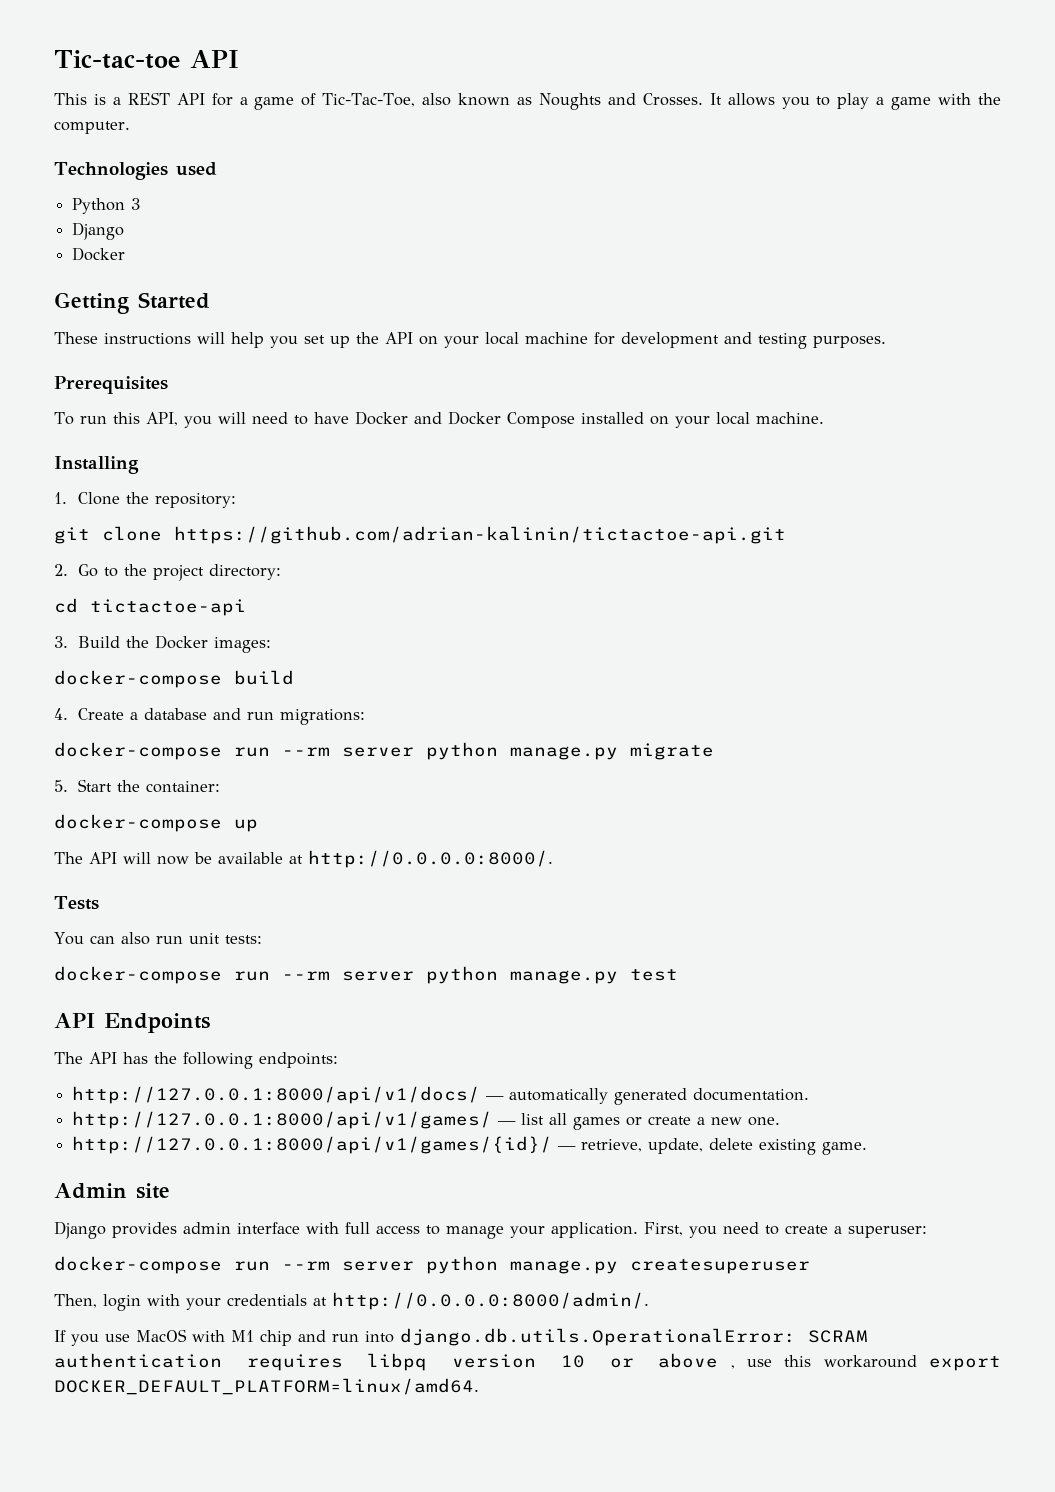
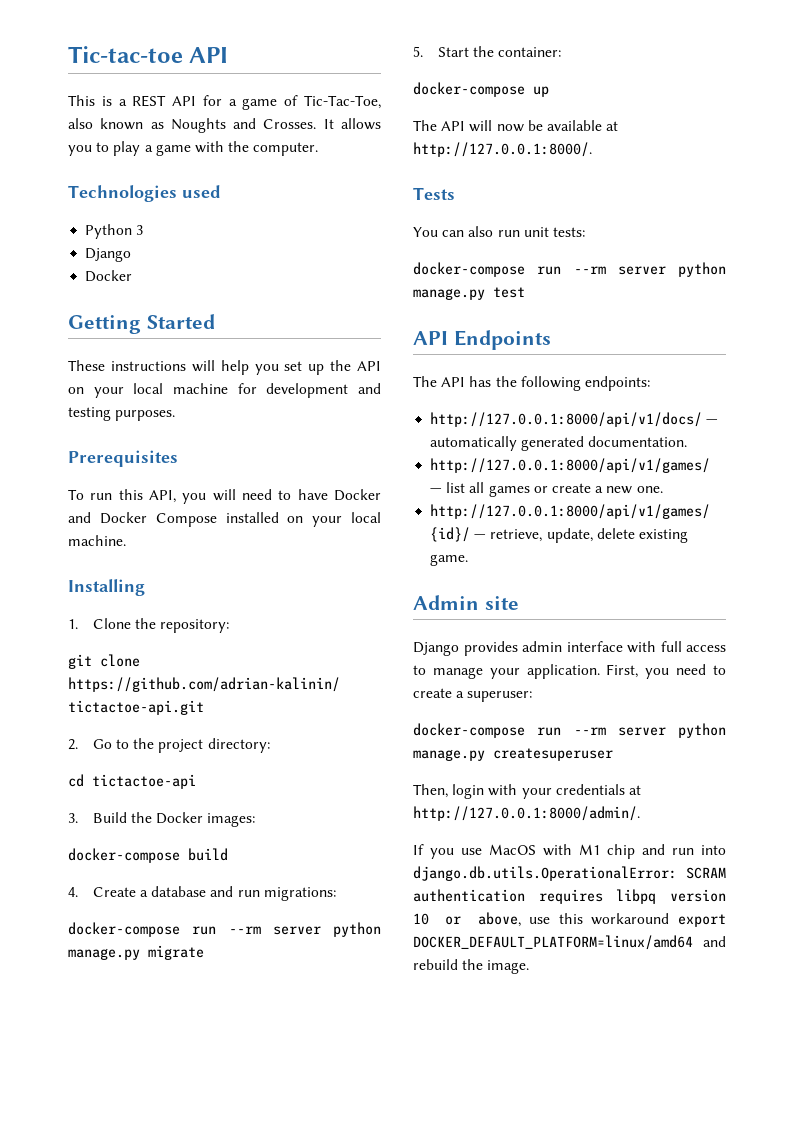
[308,850,553,868] http://0.0.0.0:8000/. -> [413,142,592,157] http://127.0.0.1:8000/.
[332,1292,649,1310] http://0.0.0.0:8000/admin/. -> [413,806,640,821] http://127.0.0.1:8000/admin/.
[658,1353,735,1369] above , -> [477,912,521,927] above,
[54,1378,479,1395] DOCKER_DEFAULT_PLATFORM=linux/amd64. -> [413,935,726,950] [413,959,530,974] DOCKER_DEFAULT_PLATFORM=linux/amd64 and rebuild the image.

